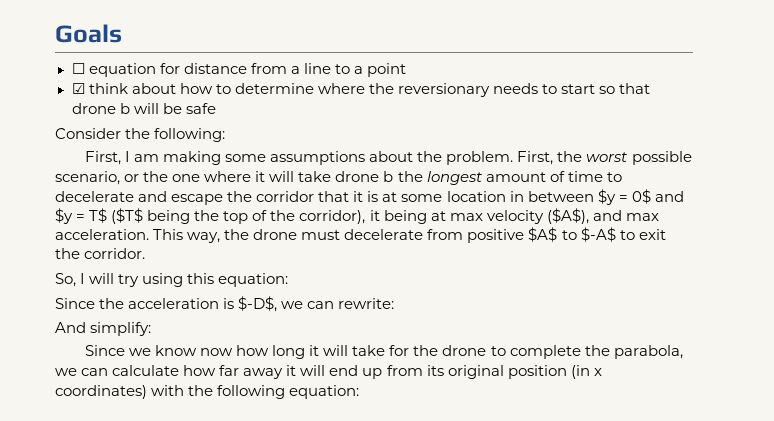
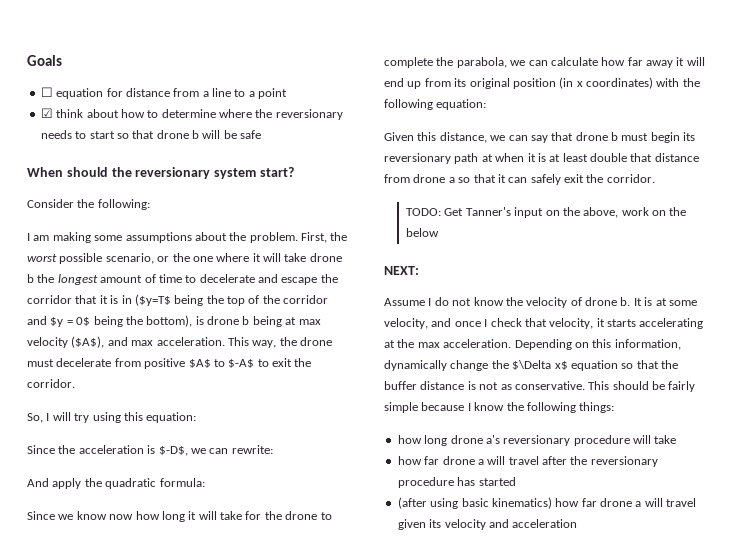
(216, 108) none -> [27,167,294,179] // When should the reversionary system start?
[84,151,121,165] First, -> (150, 204) none
[382,189,684,205] [55,208,144,224] at some location in between $y = 0$ and $y = T$ ($T$ -> [121,294,171,306] in ($y=T$
[299,210,380,224] corridor), it -> [283,295,329,304] [27,315,250,327] corridor and $y = 0$ being the bottom), is drone b
[90,322,152,336] simplify: -> [52,478,205,489] apply the quadratic formula:
(360, 392) none -> [384,132,696,143] [384,153,699,164] [384,174,655,185] [406,207,687,218] [406,228,440,237] [384,266,419,275] [384,297,697,308] [384,318,704,329] [384,339,681,350] [384,360,678,371] [384,381,696,392] [384,402,615,413] [397,435,677,446] [397,456,658,467] [397,477,516,488] [397,497,697,509] [397,519,578,530] // Given this distance, we can say that drone b must begin its reversionary path at when it is at least double that distance from drone a so that it can safely exit the corridor. // TODO: Get Tanner's input on the above, work on the below // NEXT: // Assume I do not know the velocity of drone b. It is at some velocity, and once I check that velocity, it starts accelerating at the max acceleration. Depending on this information, dynamically change the $\Delta x$ equation so that the buffer distance is not as conservative. This should be fairly simple because I know the following things: // how long drone a's reversionary procedure will take // how far drone a will travel after the reversionary procedure has started // (after using basic kinematics) how far drone a will travel given its velocity and acceleration

